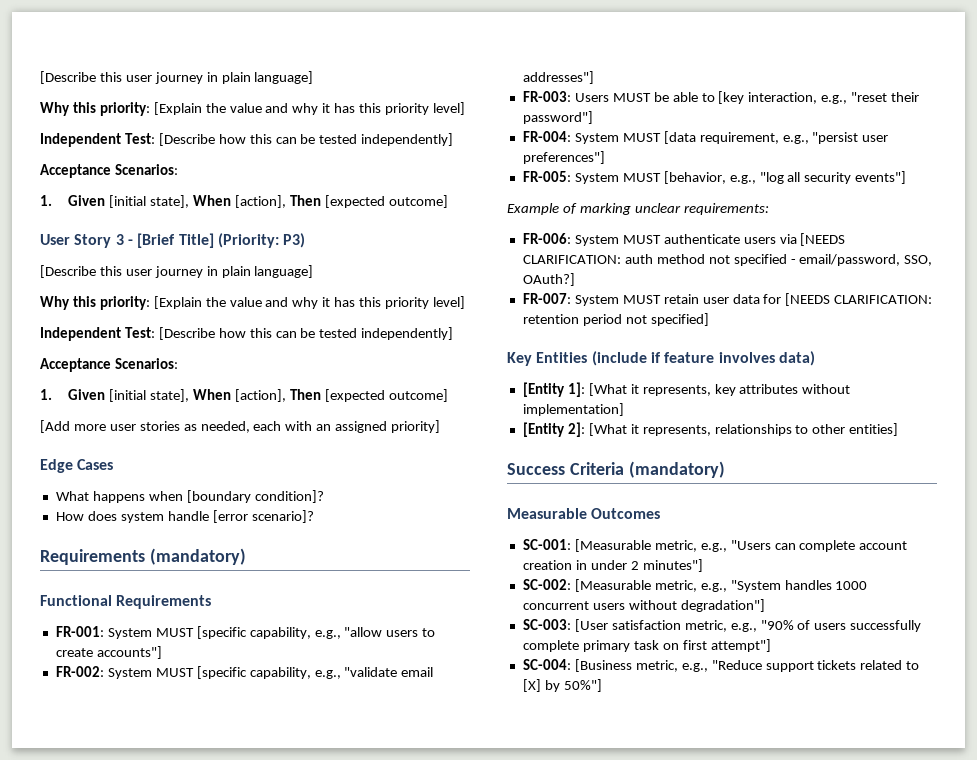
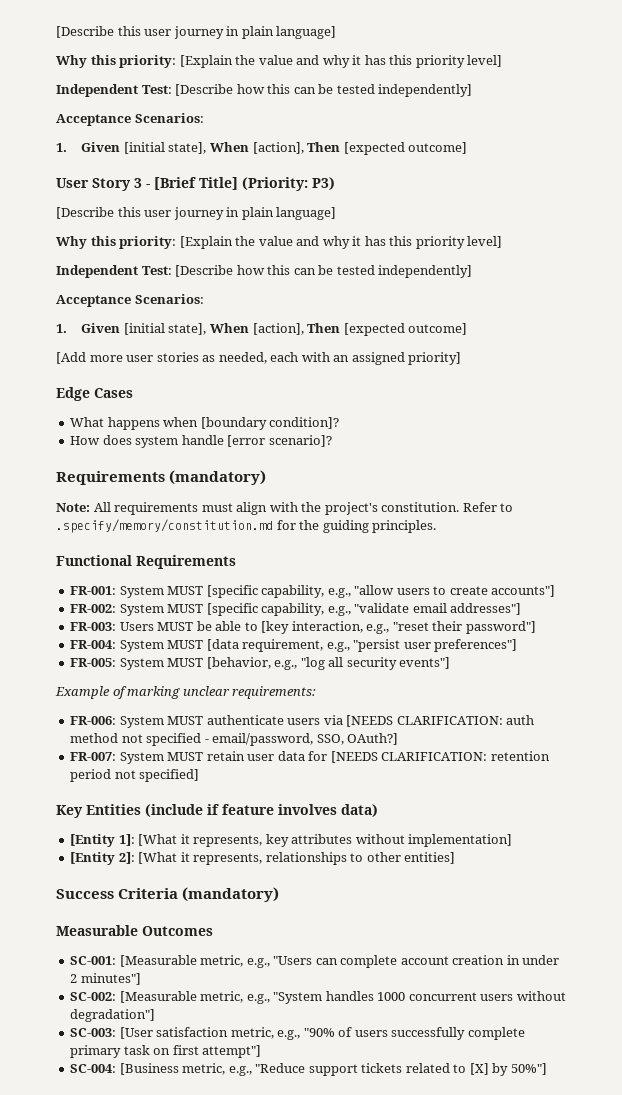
(246, 556) none -> [56,502,514,515] [56,519,437,533] // Note: All requirements must align with the project's constitution. Refer to .specify/memory/constitution.md for the guiding principles.

